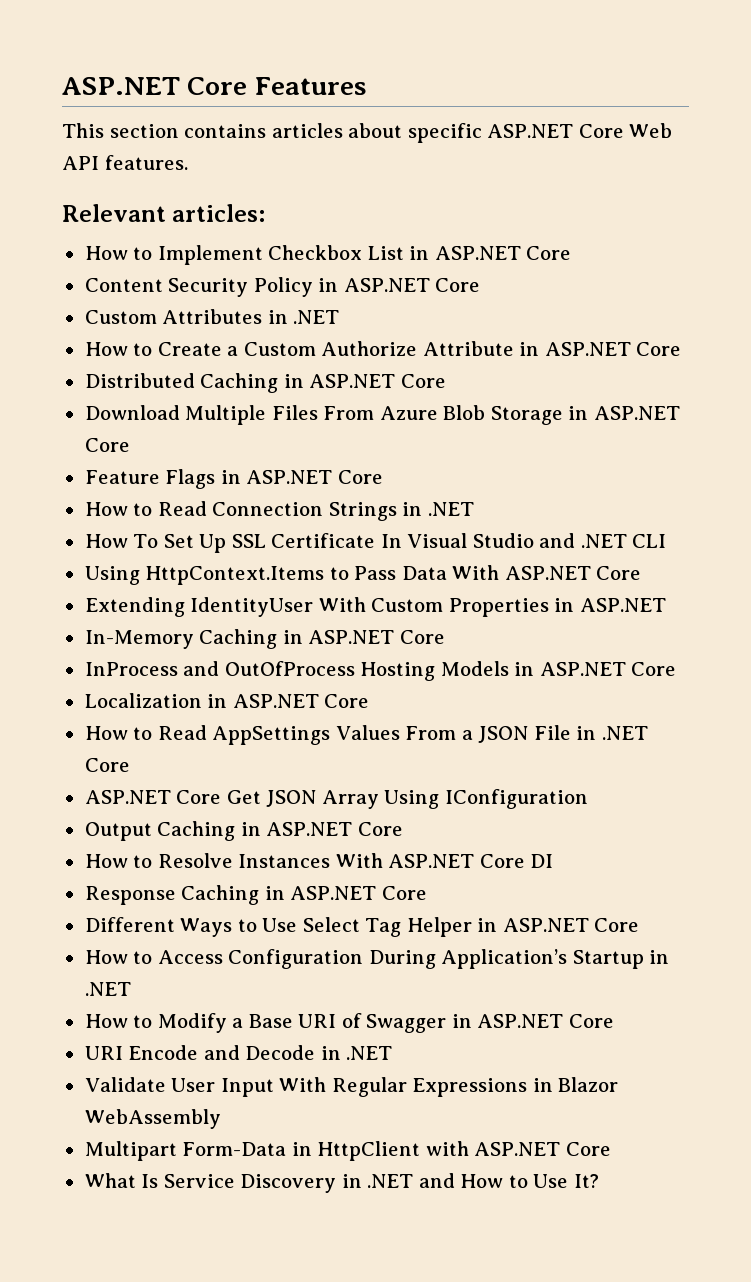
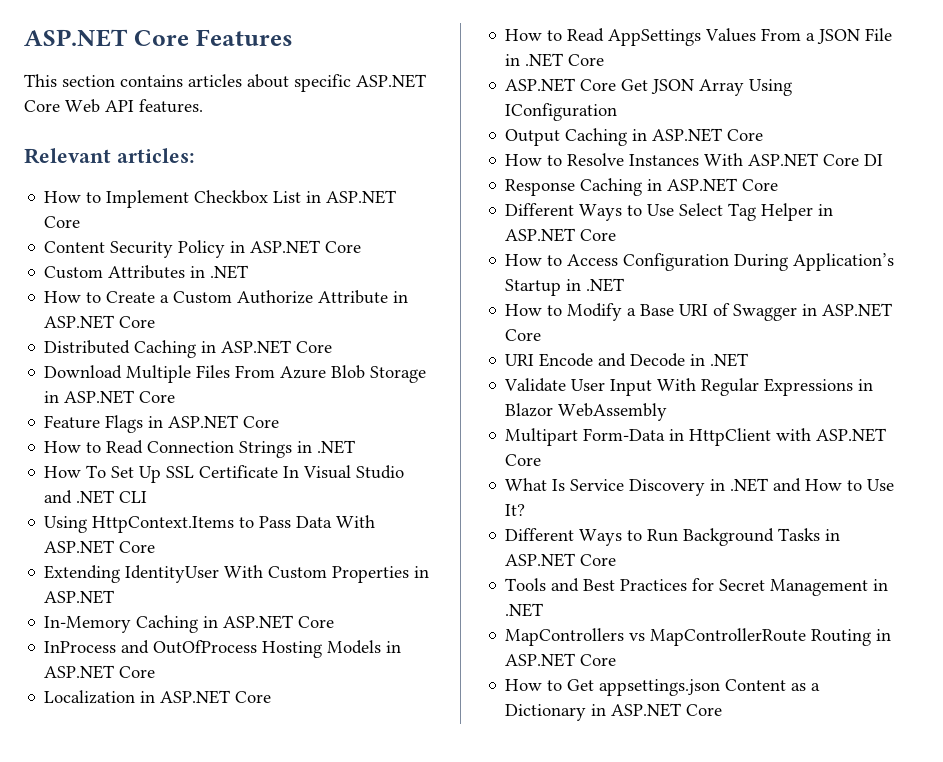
(599, 1181) none -> [505,528,841,546] [505,553,617,567] [505,578,889,596] [505,603,544,617] [505,628,892,646] [505,653,617,667] [505,679,821,696] [505,703,723,721] // Different Ways to Run Background Tasks in ASP.NET Core // Tools and Best Practices for Secret Management in .NET // MapControllers vs MapControllerRoute Routing in ASP.NET Core // How to Get appsettings.json Content as a Dictionary in ASP.NET Core

